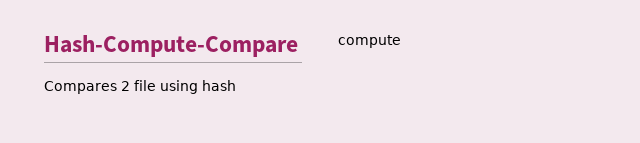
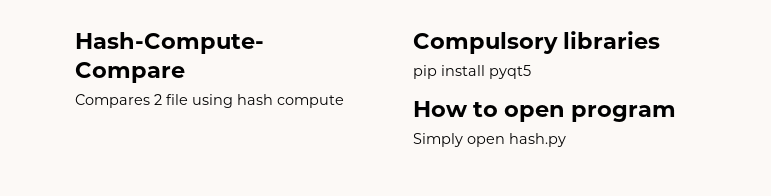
(401, 41) none -> [413,31,661,54] [413,65,531,79] [413,101,677,122] [413,133,566,147] // Compulsory libraries // pip install pyqt5 // How to open program // Simply open hash.py

